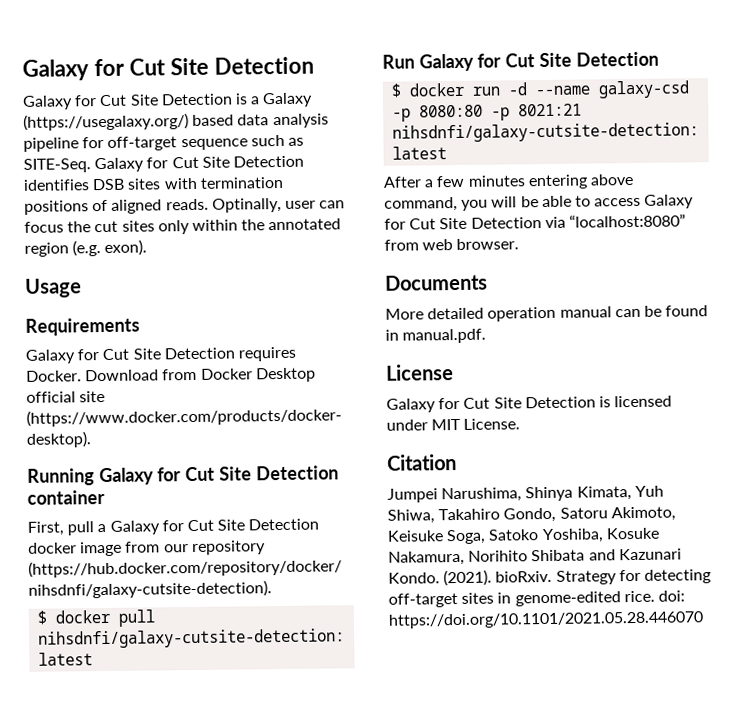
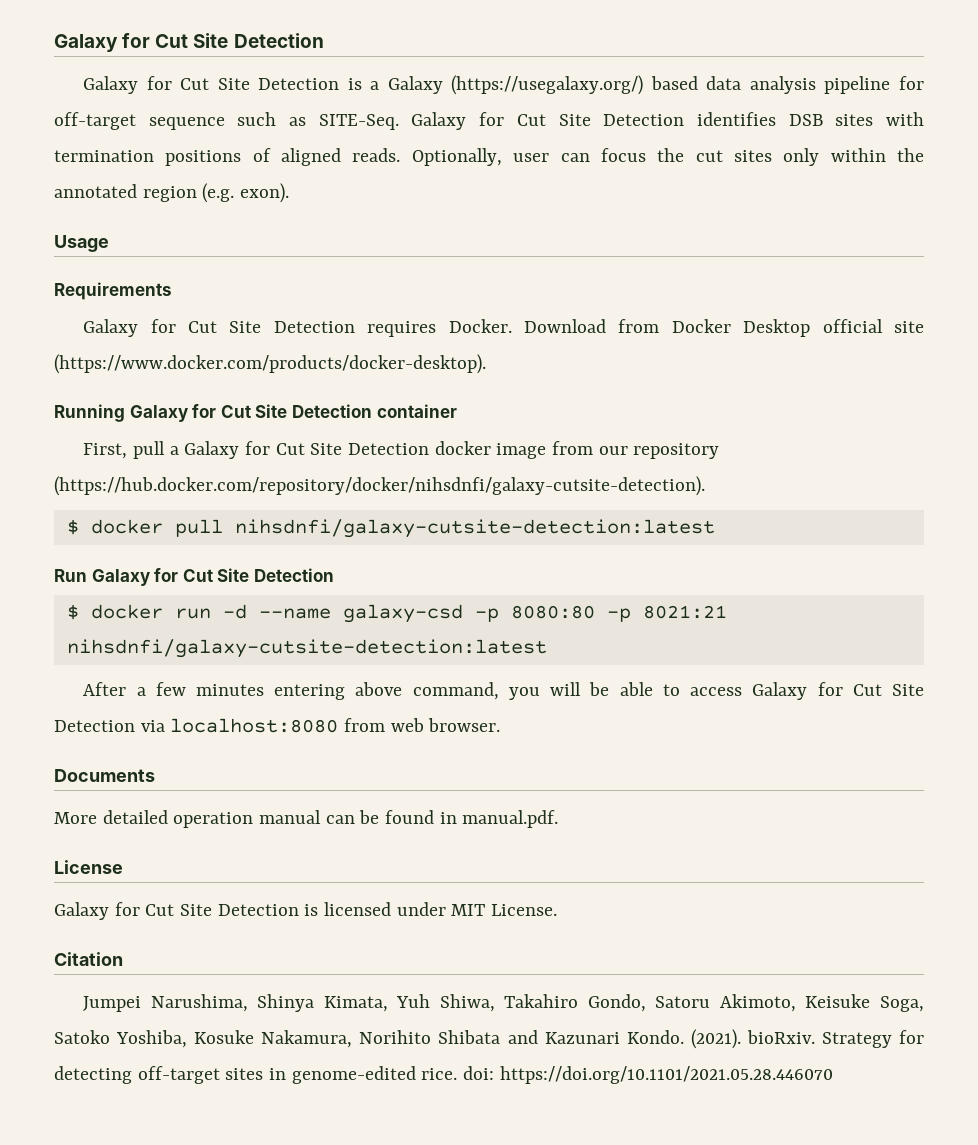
[211,197,282,213] Optinally, -> [411,148,502,166] Optionally,
[568,213,686,228] “localhost:8080” -> [170,718,339,733] localhost:8080

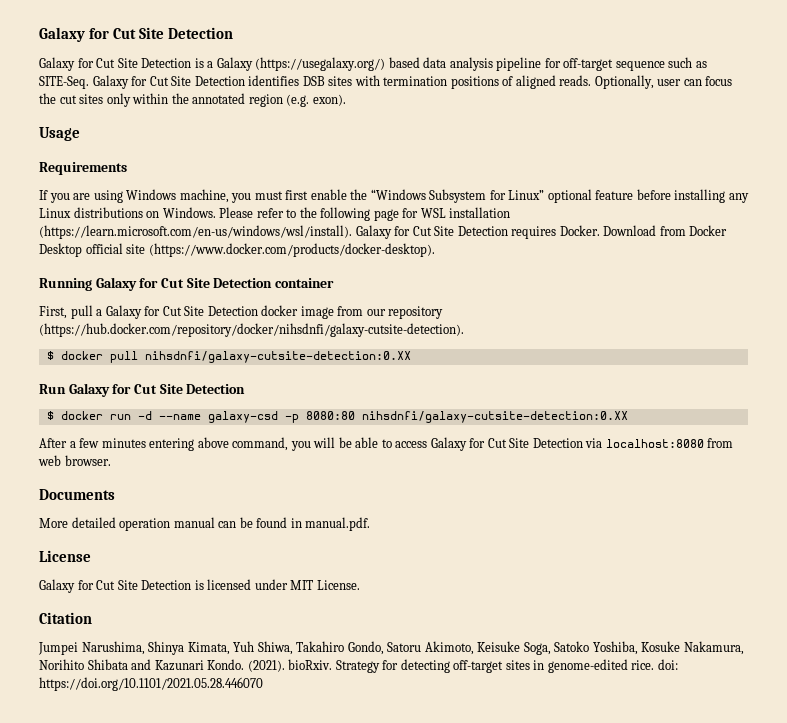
(172, 291) none -> [39,189,749,203] [39,207,511,221] [39,225,352,239] If you are using Windows machine, you must first enable the “Windows Subsystem for Linux” optional feature before installing any Linux distributions on Windows. Please refer to the following page for WSL installation (https://learn.microsoft.com/en-us/windows/wsl/install).
[234,519,715,538] nihsdnfi/galaxy-cutsite-detection:latest -> [144,351,411,363] nihsdnfi/galaxy-cutsite-detection:0.XX
[606,605,727,622] [66,639,547,658] -p 8021:21 nihsdnfi/galaxy-cutsite-detection:latest -> [361,411,628,423] nihsdnfi/galaxy-cutsite-detection:0.XX

